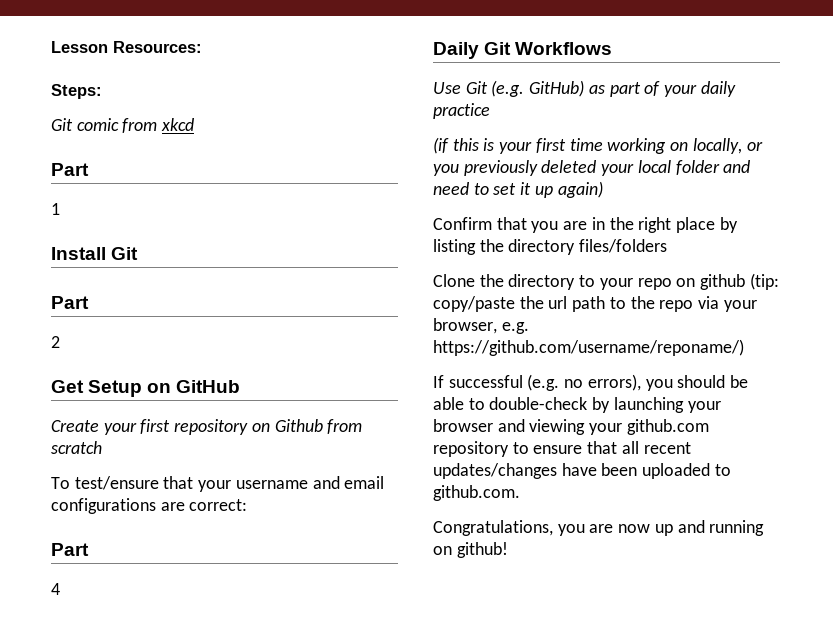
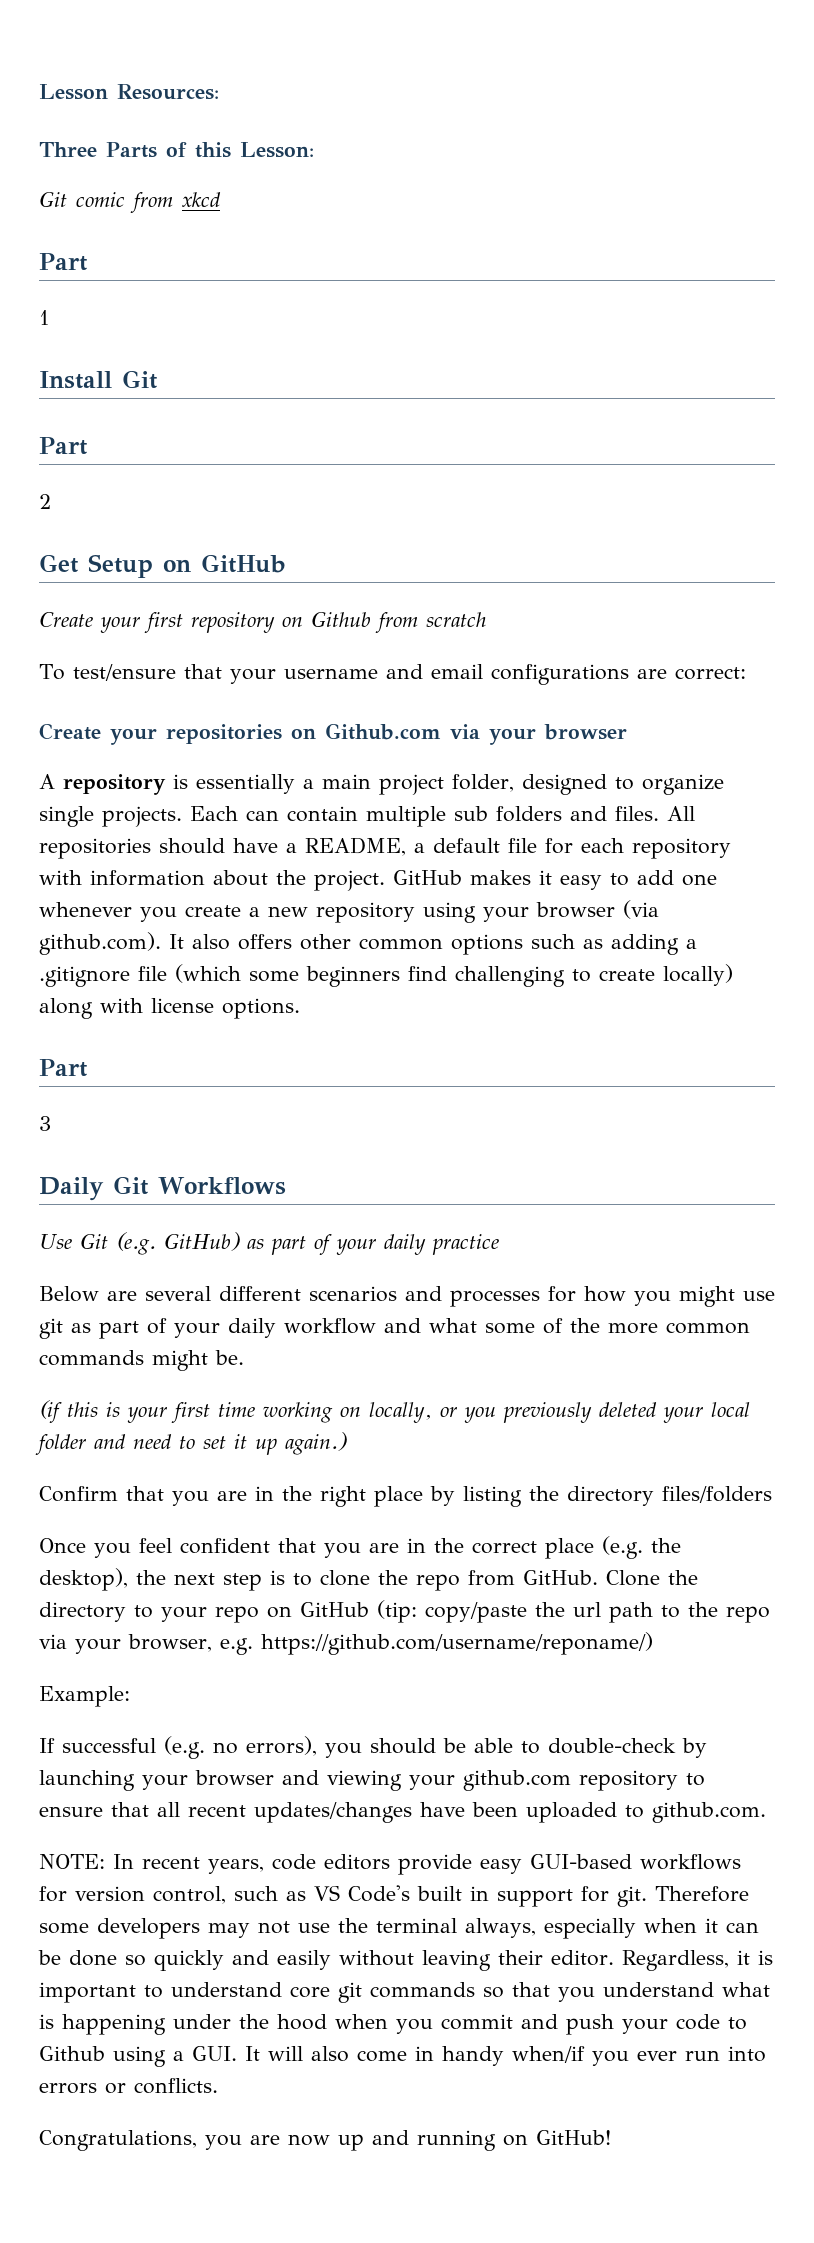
[51,84,102,99] Steps: -> [39,142,314,158] Three Parts of this Lesson:
[51,543,89,556] [51,583,60,595] // Part // 4 -> [39,723,627,745] [39,774,724,795] [39,806,695,827] [39,837,731,859] [39,870,717,891] [39,900,659,923] [39,932,697,955] [39,964,733,987] [39,998,300,1019] [39,1059,88,1077] [39,1116,51,1131] // Create your repositories on Github.com via your browser // A repository is essentially a main project folder, designed to organize single projects. Each can contain multiple sub folders and files. All repositories should have a README, a default file for each repository with information about the project. GitHub makes it easy to add one whenever you create a new repository using your browser (via github.com). It also offers other common options such as adding a .gitignore file (which some beginners find challenging to create locally) along with license options. // Part // 3
(490, 111) none -> [39,1286,775,1307] [39,1318,750,1339] [39,1350,244,1371] // Below are several different scenarios and processes for how you might use git as part of your daily workflow and what some of the more common commands might be.
[557,181,603,198] again) -> [285,1432,347,1455] again.)
(668, 246) none -> [39,1536,681,1559] [39,1568,598,1591] Once you feel confident that you are in the correct place (e.g. the desktop), the next step is to clone the repo from GitHub.
[700,274,746,290] github -> [300,1602,369,1617] GitHub
(744, 347) none -> [39,1686,130,1707] // Example:
(520, 493) none -> [39,1854,741,1875] [39,1885,749,1907] [39,1918,759,1939] [38,1950,773,1971] [39,1982,770,2003] [39,2014,747,2035] [39,2046,766,2067] [39,2078,218,2094] // NOTE: In recent years, code editors provide easy GUI-based workflows for version control, such as VS Code's built in support for git. Therefore some developers may not use the terminal always, especially when it can be done so quickly and easily without leaving their editor. Regardless, it is important to understand core git commands so that you understand what is happening under the hood when you commit and push your code to Github using a GUI. It will also come in handy when/if you ever run into errors or conflicts.
[456,542,508,558] github! -> [536,2130,611,2145] GitHub!

